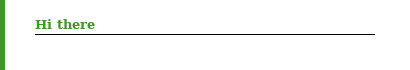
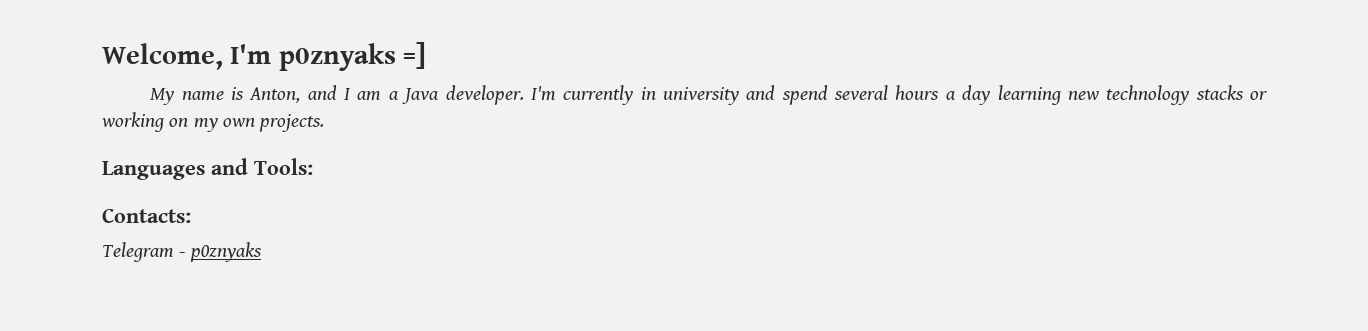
[35,19,95,29] Hi there -> [102,42,427,71] [150,85,1267,105] [101,112,325,132] [102,158,313,180] [102,208,191,223] [102,242,262,262] Welcome, I'm p0znyaks =] // My name is Anton, and I am a Java developer. I'm currently in university and spend several hours a day learning new technology stacks or working on my own projects. // Languages and Tools: // Contacts: // Telegram - p0znyaks

